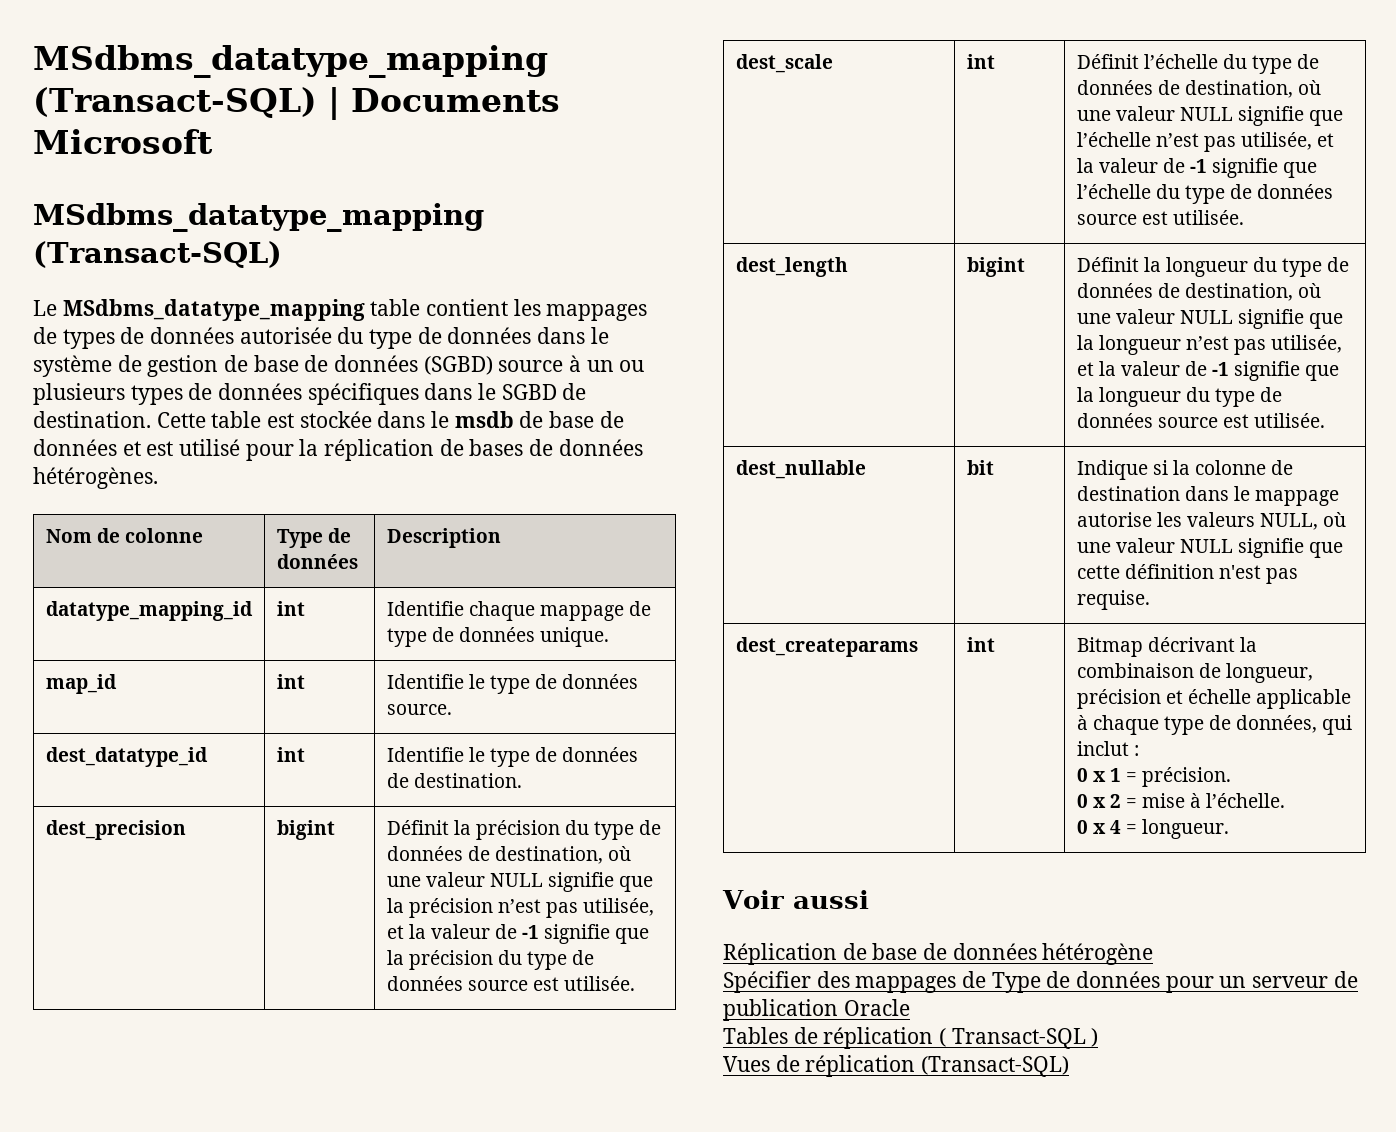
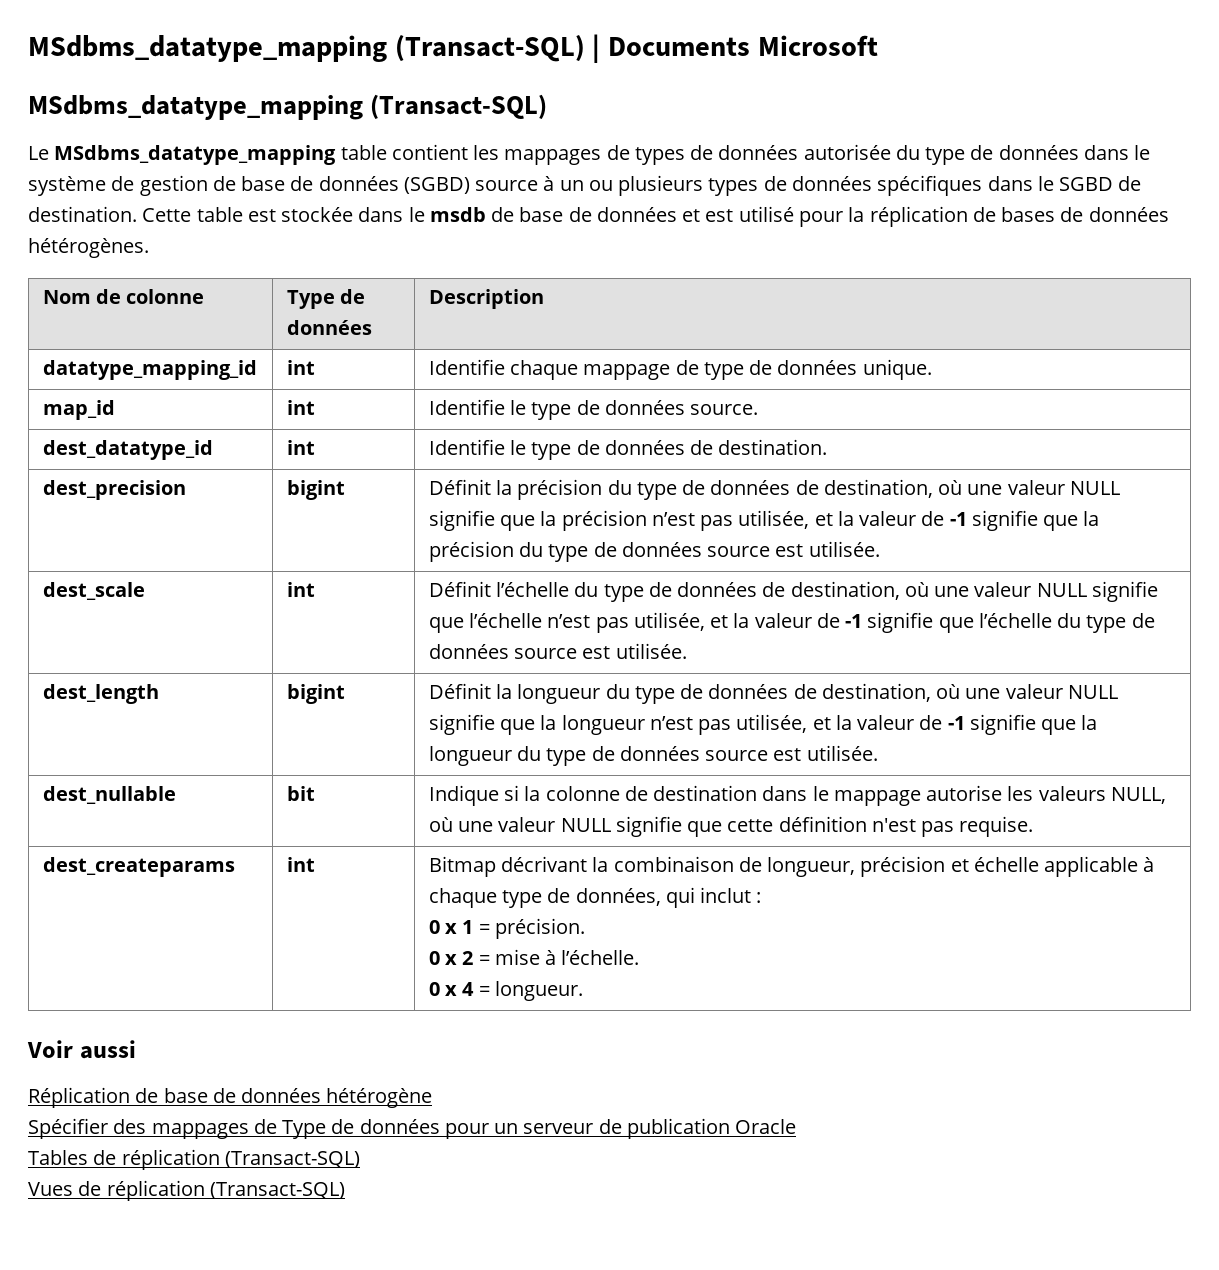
[939,1028,1099,1049] ( Transact-SQL ) -> [224,1151,360,1168] (Transact-SQL)

